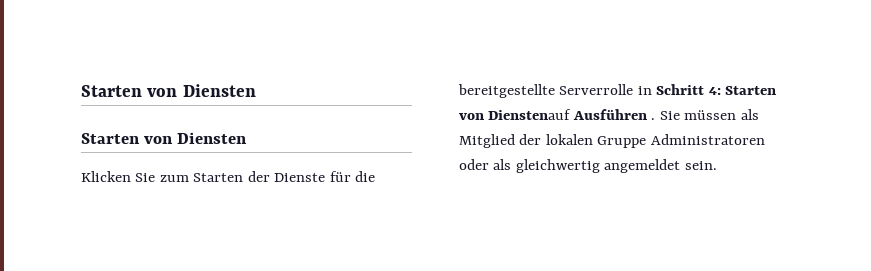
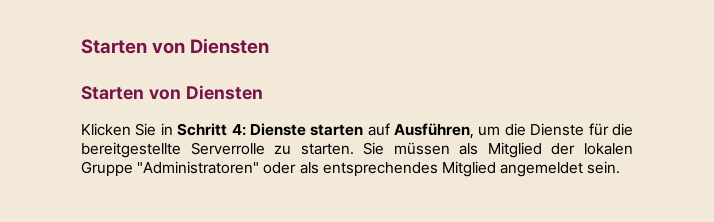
[159,171,270,182] zum Starten der -> [160,123,526,139] in Schritt 4: Dienste starten auf Ausführen, um die
[637,84,777,95] [459,109,656,120] in Schritt 4: Starten von Dienstenauf Ausführen . -> [274,143,354,155] zu starten.
[650,134,765,145] Administratoren -> [137,161,260,174] "Administratoren"
[515,159,600,173] gleichwertig -> [322,161,496,177] entsprechendes Mitglied

